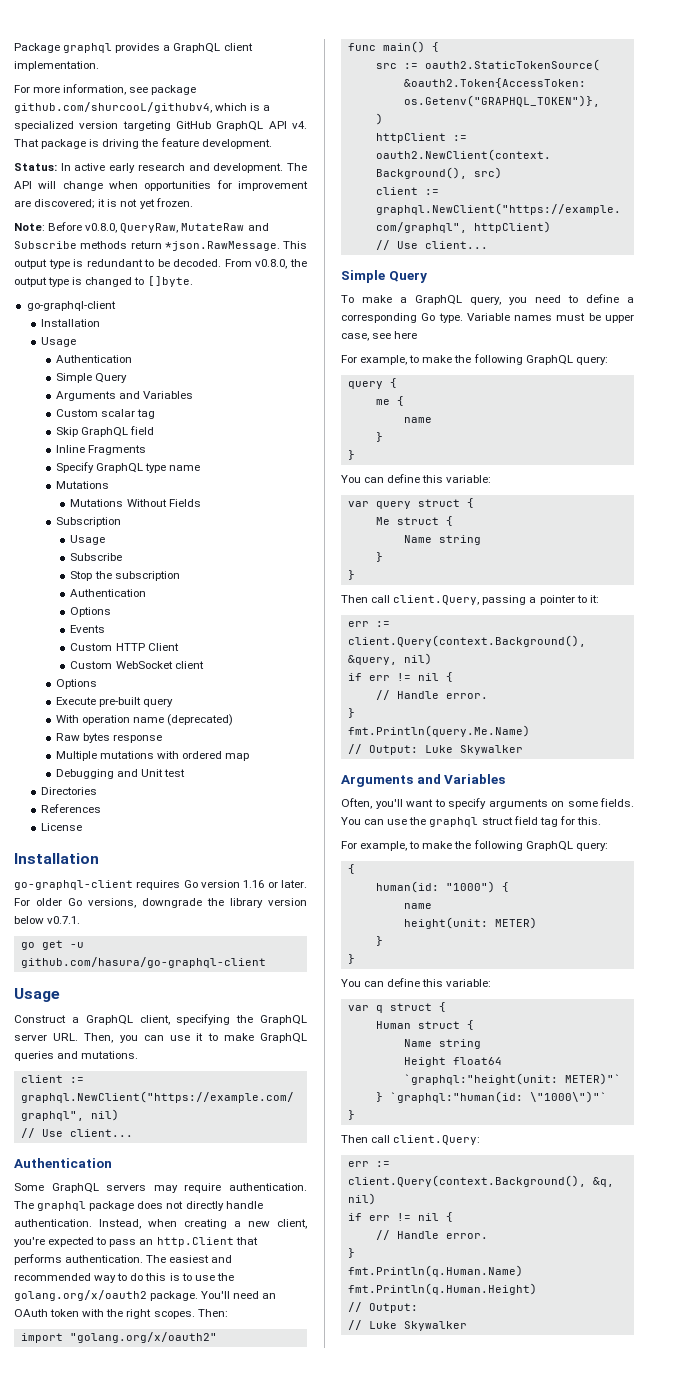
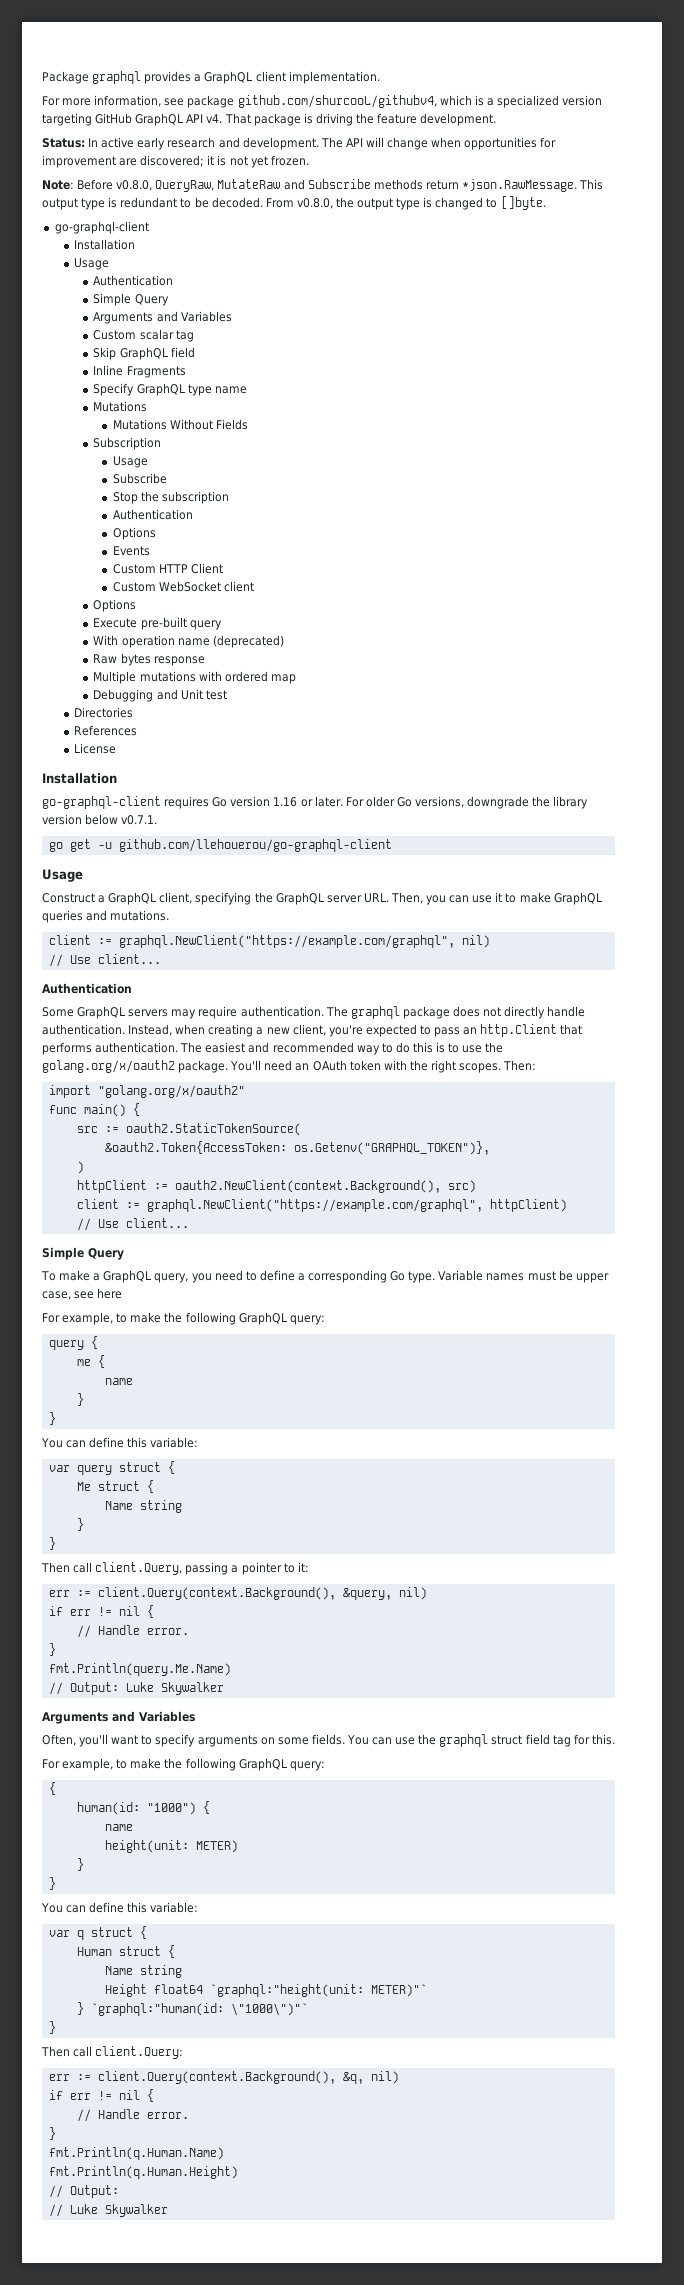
[20,957,266,968] github.com/hasura/go-graphql-client -> [118,839,392,852] github.com/llehouerou/go-graphql-client

